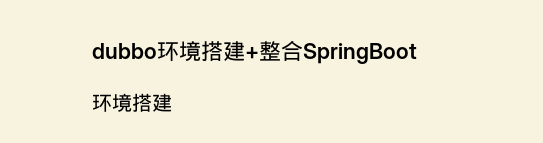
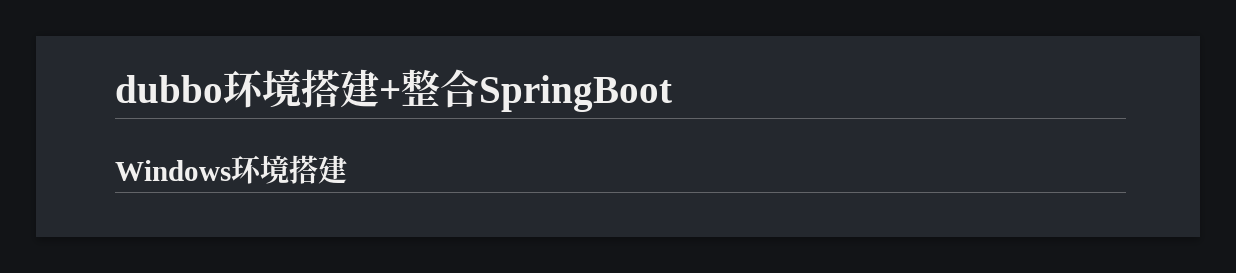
(417, 53) none -> [115,160,231,181] Windows

